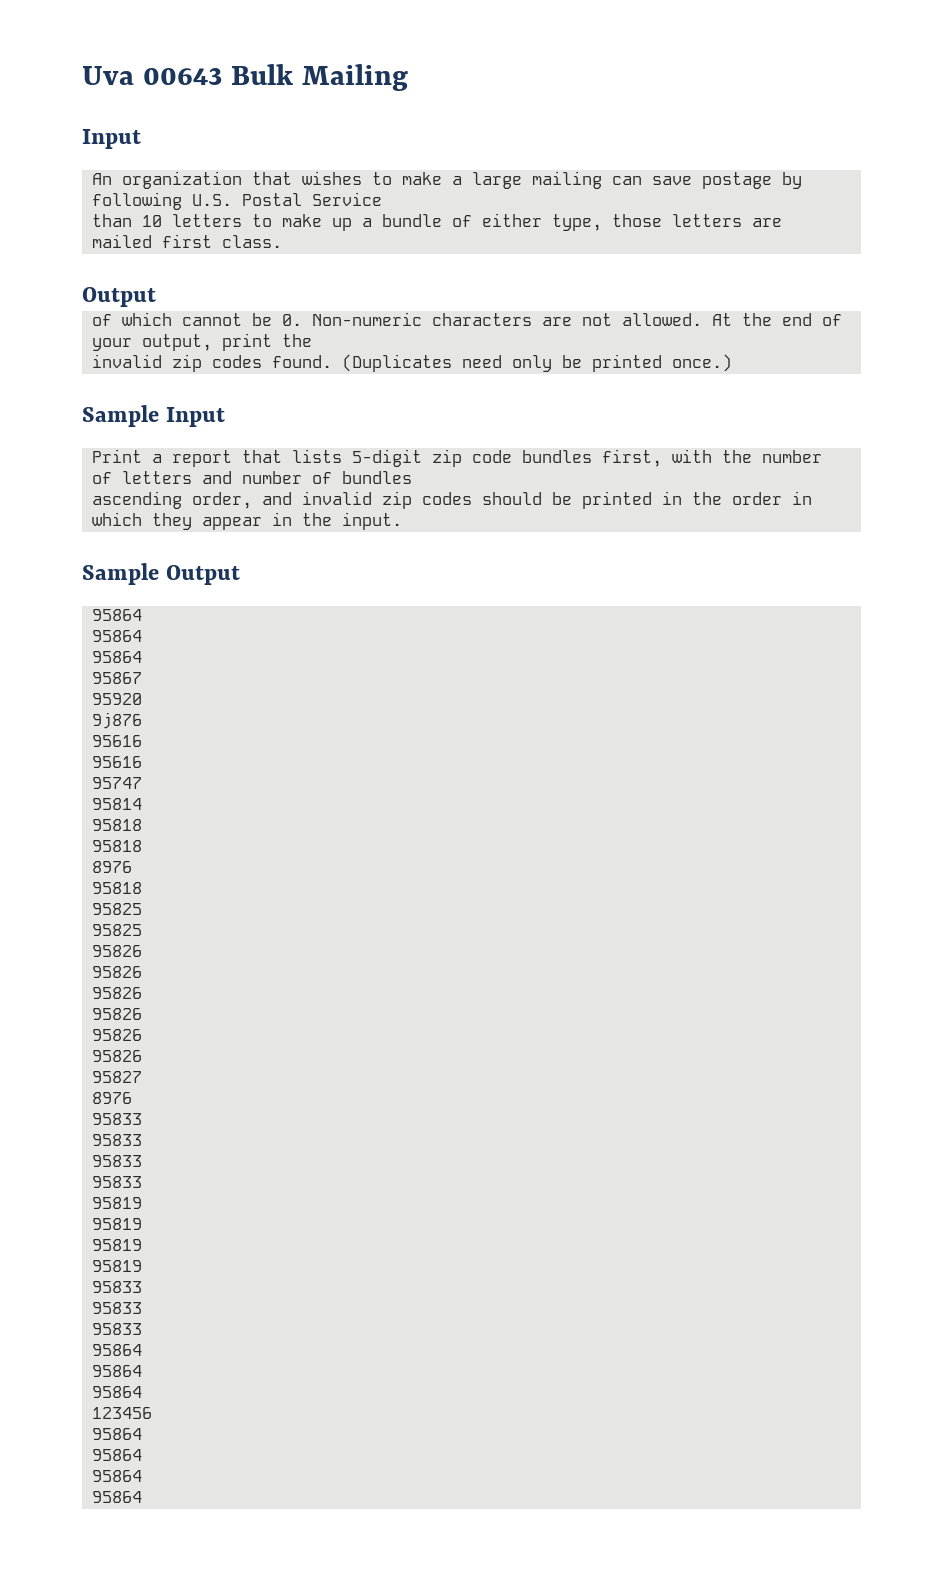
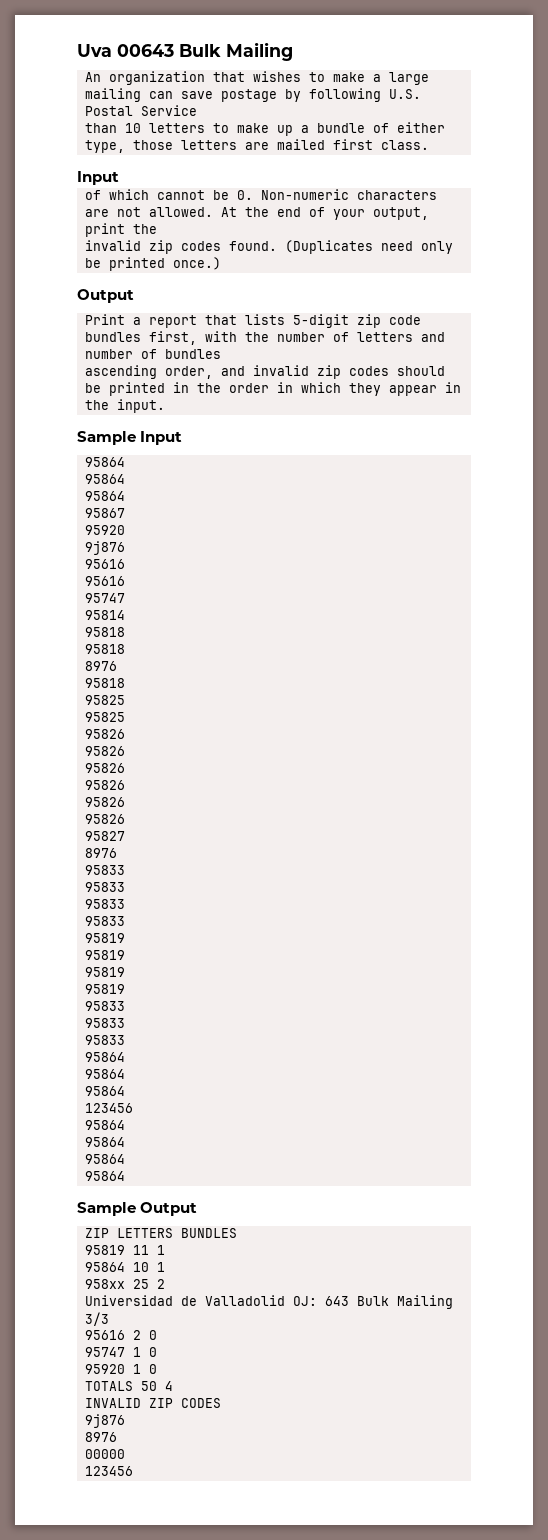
[82,129,141,149] // Input -> (293, 51) none
[82,287,156,307] Output -> [77,171,119,185] Input
[82,405,226,427] Sample Input -> [77,289,134,303] Output
[166,565,241,585] Output -> [140,431,183,445] Input
(142, 1497) none -> [77,1202,198,1216] [84,1228,237,1238] [84,1245,165,1255] [84,1262,165,1272] [84,1279,165,1289] [84,1295,453,1309] [84,1312,109,1326] [84,1330,157,1340] [84,1347,157,1357] [84,1364,157,1374] [84,1381,173,1391] [84,1398,221,1408] [84,1414,125,1428] [84,1432,117,1442] [84,1449,125,1459] [84,1466,133,1476] // Sample Output // ZIP LETTERS BUNDLES // 95819 11 1 // 95864 10 1 // 958xx 25 2 // Universidad de Valladolid OJ: 643 Bulk Mailing 3/3 // 95616 2 0 // 95747 1 0 // 95920 1 0 // TOTALS 50 4 // INVALID ZIP CODES // 9j876 // 8976 // 00000 // 123456

